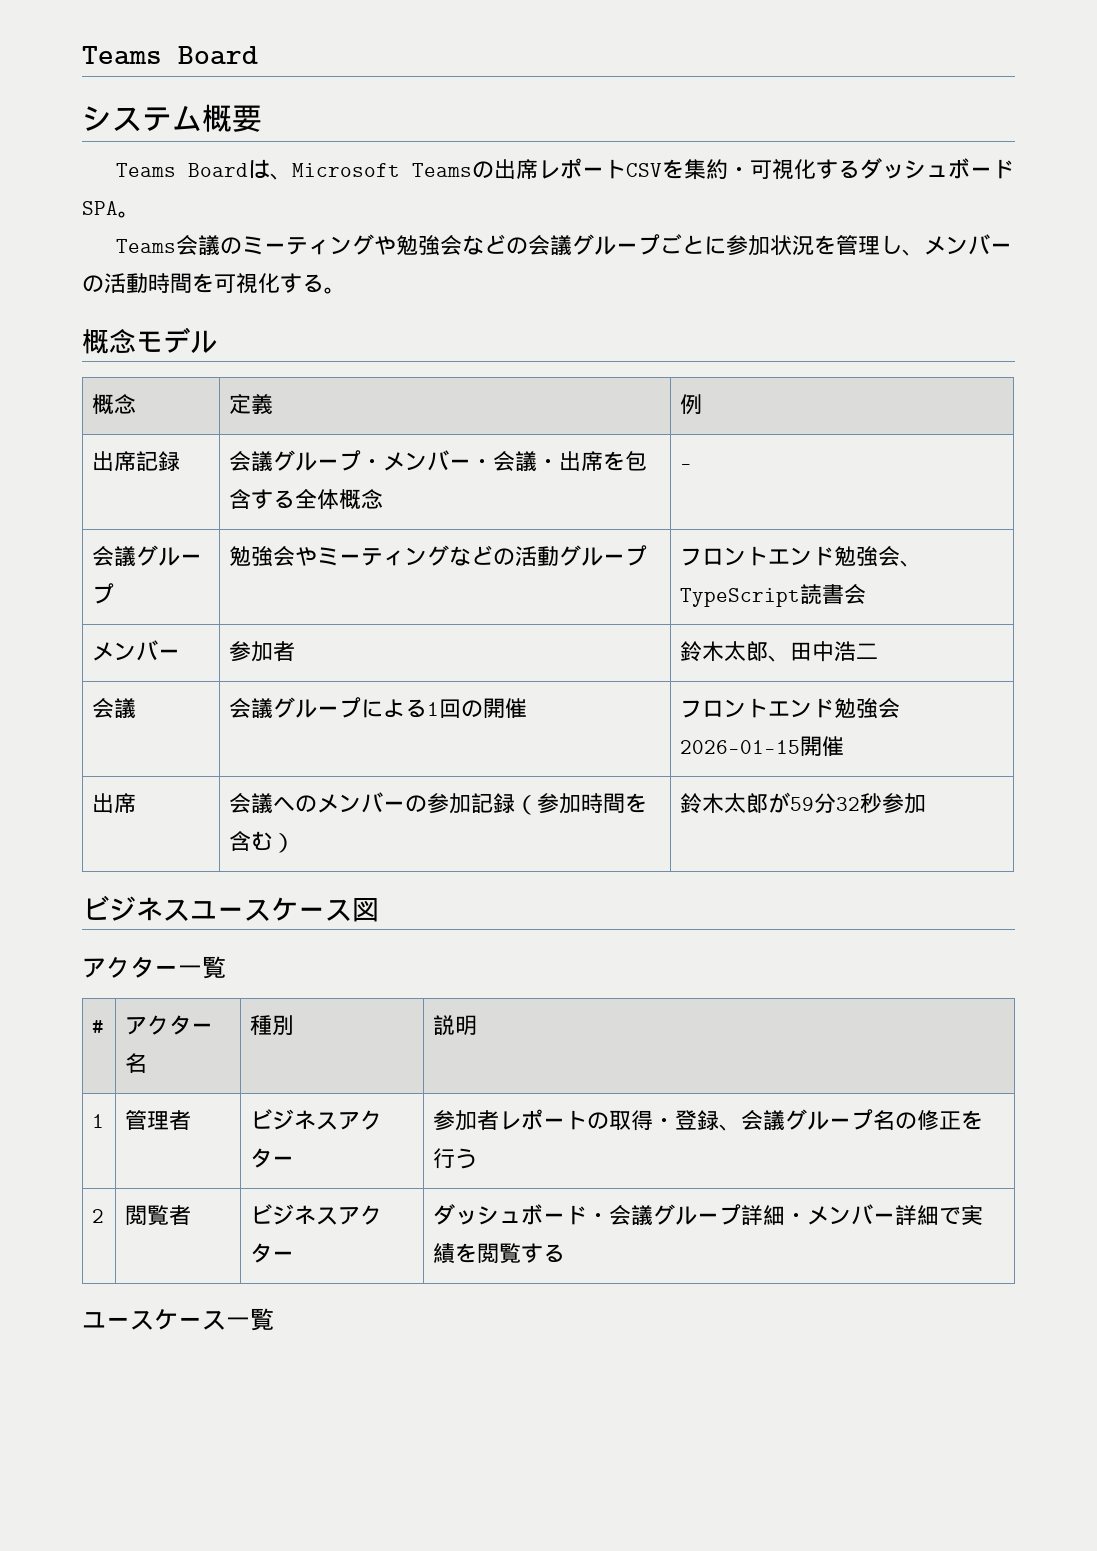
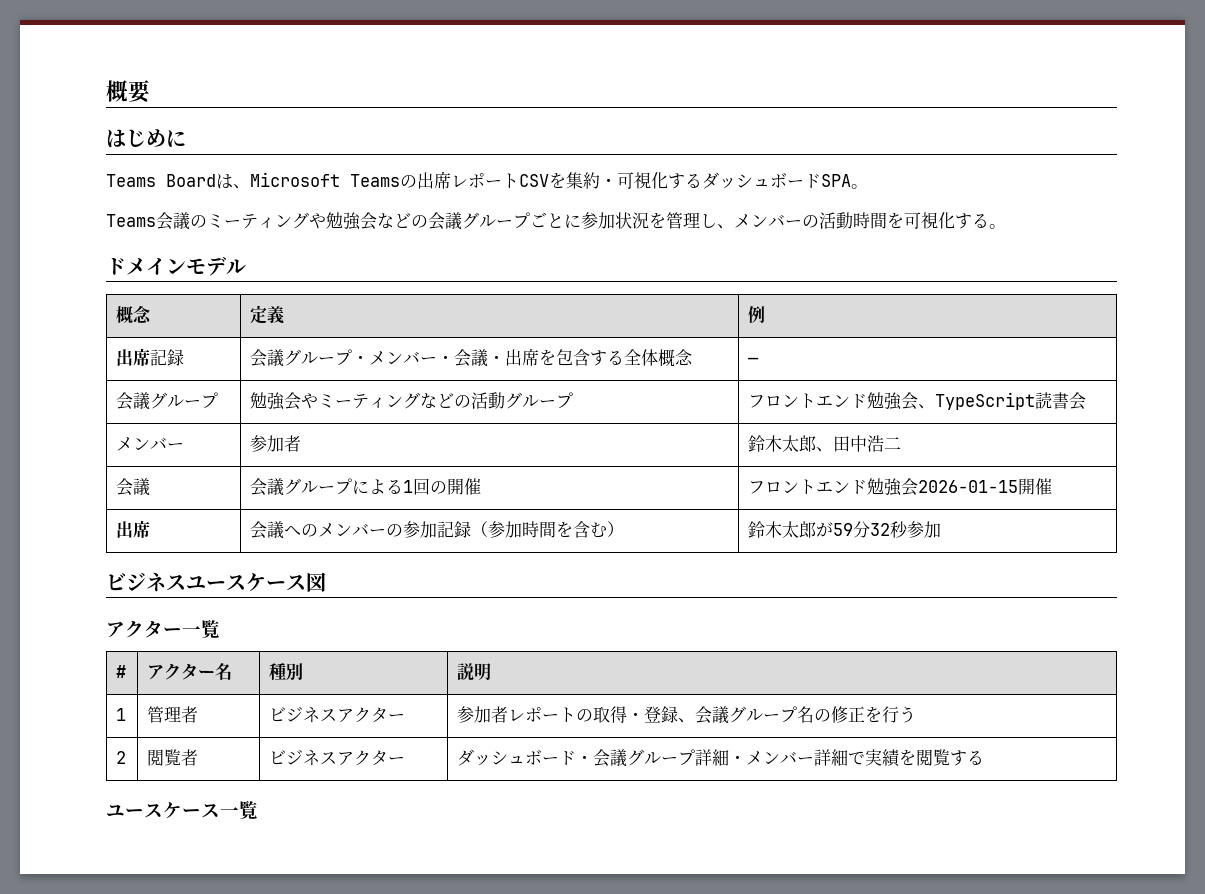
[82,46,258,65] [82,105,202,132] Teams Board // システム -> (106, 91) none
(262, 118) none -> [106,129,186,148] // はじめに
[82,328,136,354] 概念 -> [106,257,186,275] ドメイン

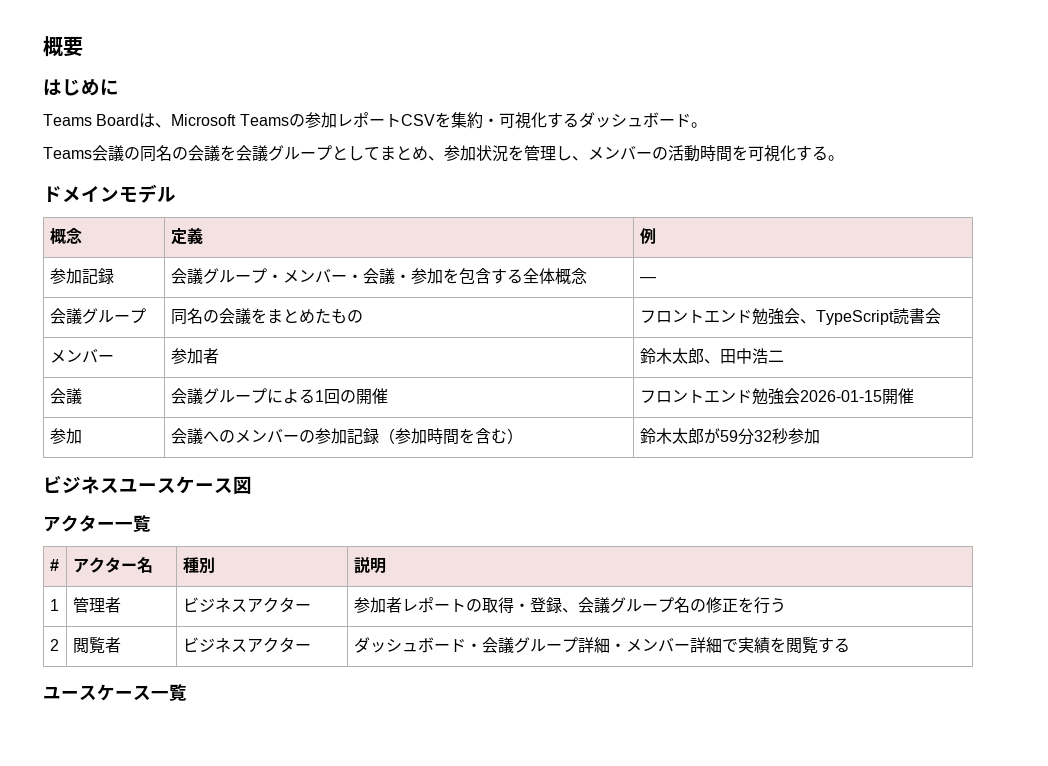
[417,171,451,189] 出席 -> [304,112,337,128] 参加
[821,174,851,187] SPA -> (691, 120) none
[207,212,581,230] ミーティングや勉強会などの会議グループごとに -> [140,145,444,162] 同名の会議を会議グループとしてまとめ、
[116,348,151,366] 出席 -> [49,268,82,284] 参加
[505,348,540,366] 出席 -> [410,268,443,284] 参加
[250,392,574,410] 勉強会やミーティングなどの活動グループ -> [170,308,363,325] 同名の会議をまとめたもの
[116,520,151,538] 出席 -> [49,428,82,444] 参加

